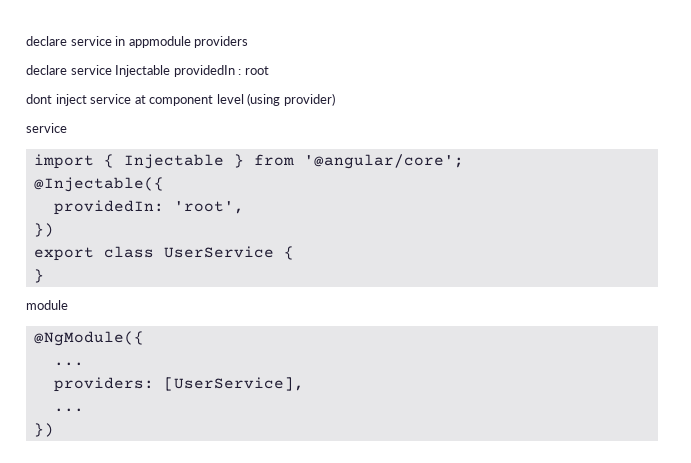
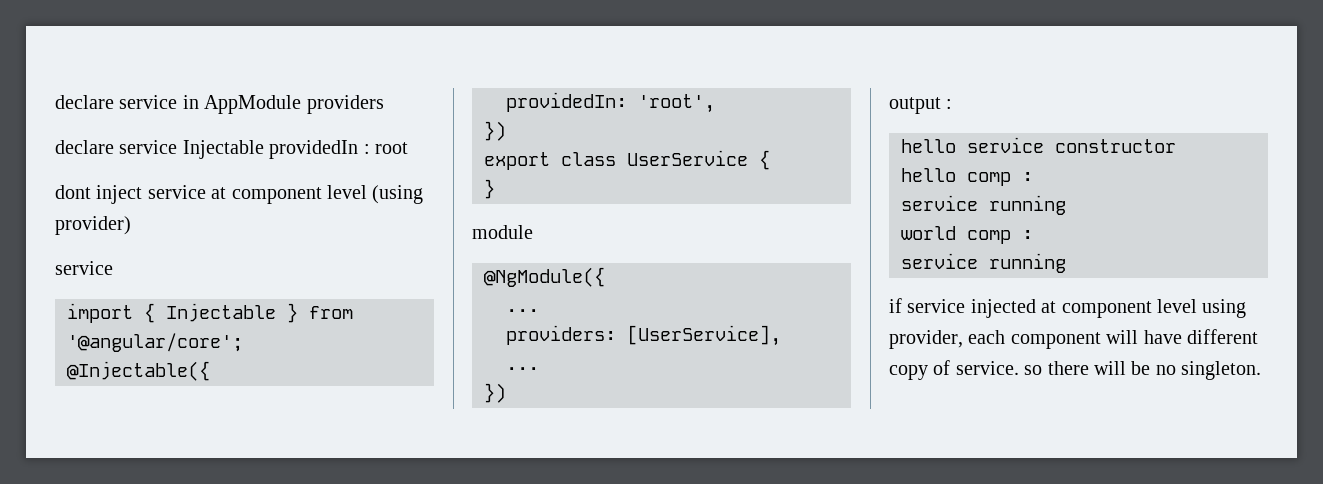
[128,36,191,48] appmodule -> [204,95,302,114] AppModule
(54, 430) none -> [889,97,953,114] [901,137,1176,153] [901,168,1033,186] [901,195,1066,215] [901,226,1033,244] [901,253,1066,273] [889,298,1247,318] [889,329,1258,349] [889,360,1262,380] // output : // hello service constructor // hello comp : // service running // world comp : // service running // if service injected at component level using provider, each component will have different copy of service. so there will be no singleton.

